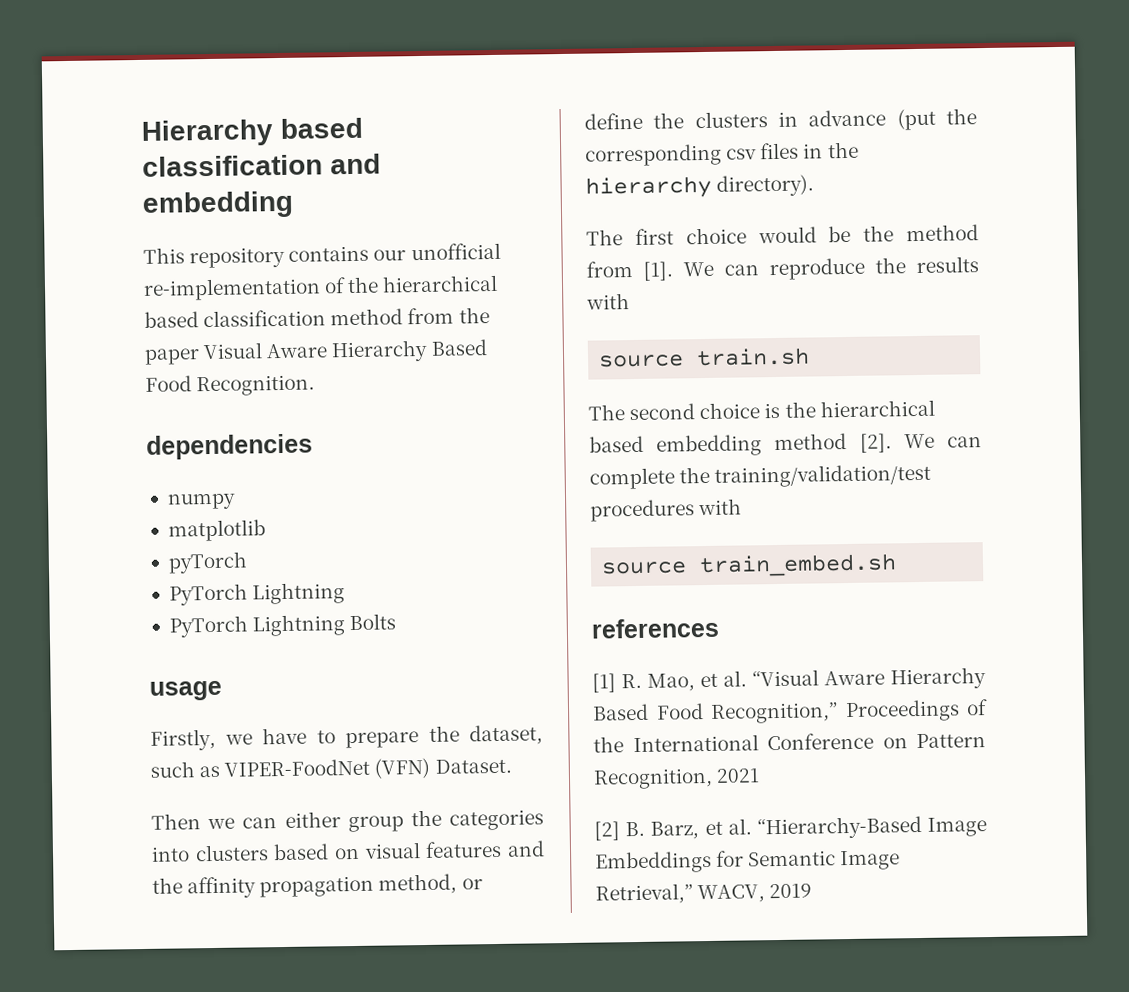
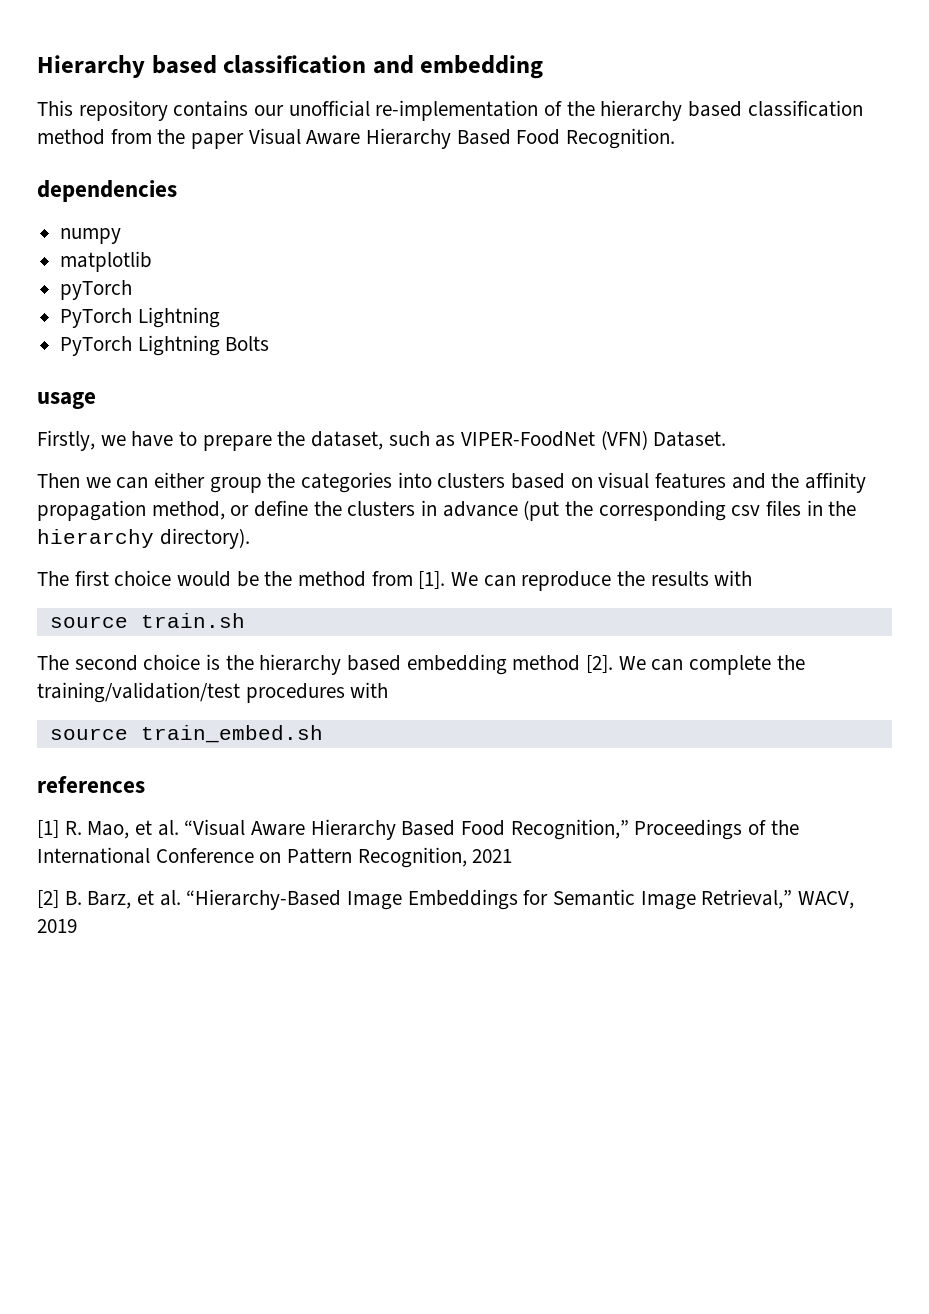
[382,274,499,293] hierarchical -> [600,100,683,121] hierarchy
[819,399,935,418] hierarchical -> [259,654,342,675] hierarchy

